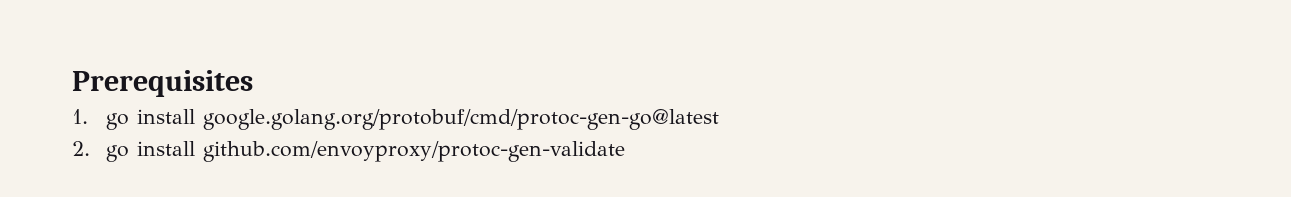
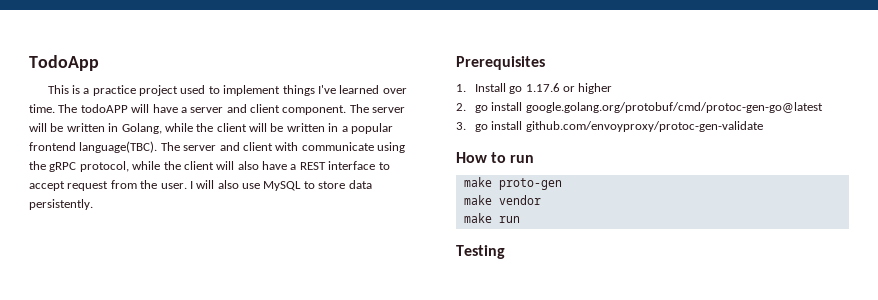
[72,70,253,97] [72,109,88,124] Prerequisites // 1. -> [29,55,99,71] [47,85,407,96] [29,104,406,115] [29,123,393,134] [29,141,405,153] [29,161,390,172] [29,180,372,191] [29,199,93,210] [456,56,545,70] [456,83,613,94] [456,103,466,111] TodoApp // This is a practice project used to implement things I've learned over time. The todoAPP will have a server and client component. The server will be written in Golang, while the client will be written in a popular frontend language(TBC). The server and client with communicate using the gRPC protocol, while the client will also have a REST interface to accept request from the user. I will also use MySQL to store data persistently. // Prerequisites // 1. Install go 1.17.6 or higher // 2.
[72,141,90,156] 2. -> [456,122,466,130] 3.
(626, 151) none -> [456,152,535,163] [463,177,562,190] [463,195,541,205] [463,213,520,223] [456,245,505,259] // How to run // make proto-gen // make vendor // make run // Testing

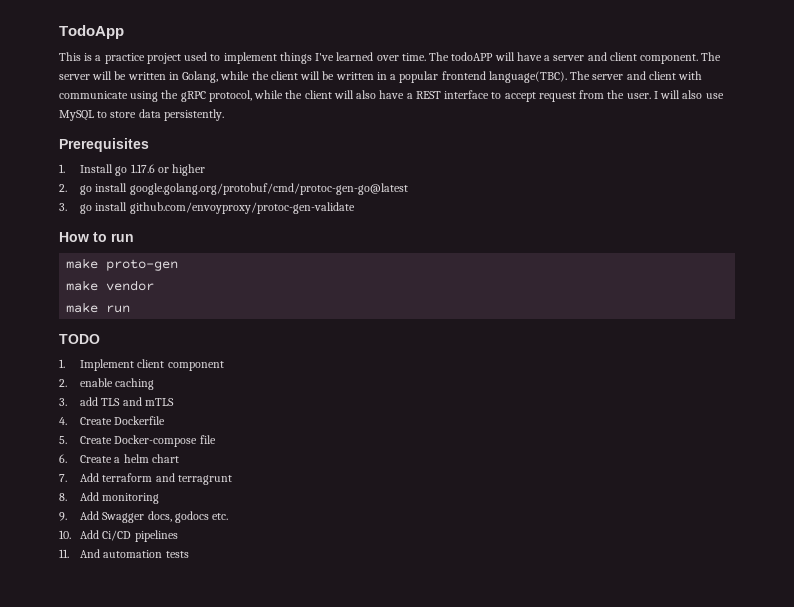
[456,245,505,259] Testing -> [59,334,100,344] [59,359,224,371] [59,378,155,390] [59,397,174,406] [59,416,166,425] [59,435,216,447] [59,454,179,463] [59,473,232,485] [59,492,160,504] [59,511,229,523] [59,530,178,542] [59,549,189,558] TODO // 1. Implement client component // 2. enable caching // 3. add TLS and mTLS // 4. Create Dockerfile // 5. Create Docker-compose file // 6. Create a helm chart // 7. Add terraform and terragrunt // 8. Add monitoring // 9. Add Swagger docs, godocs etc. // 10. Add Ci/CD pipelines // 11. And automation tests

